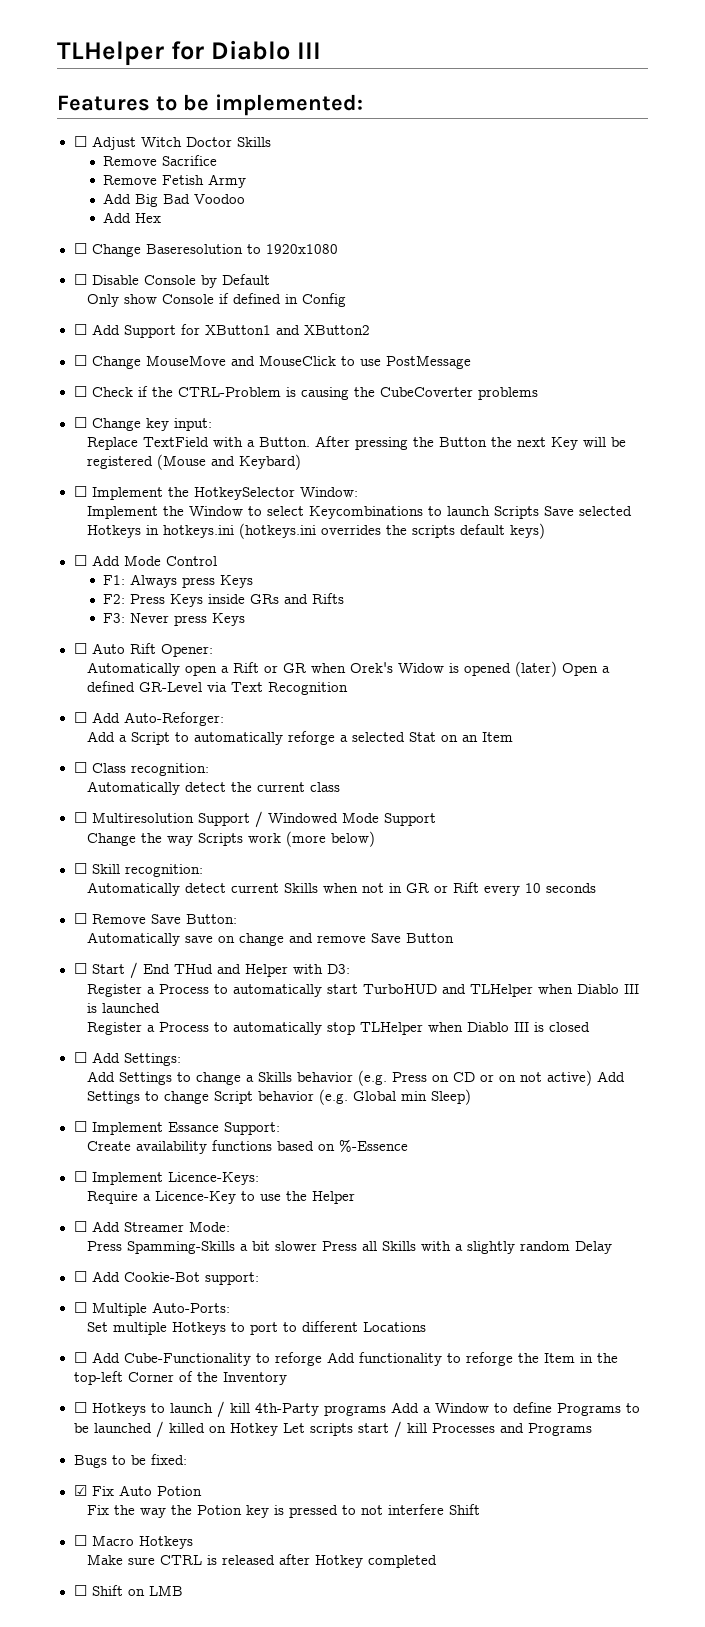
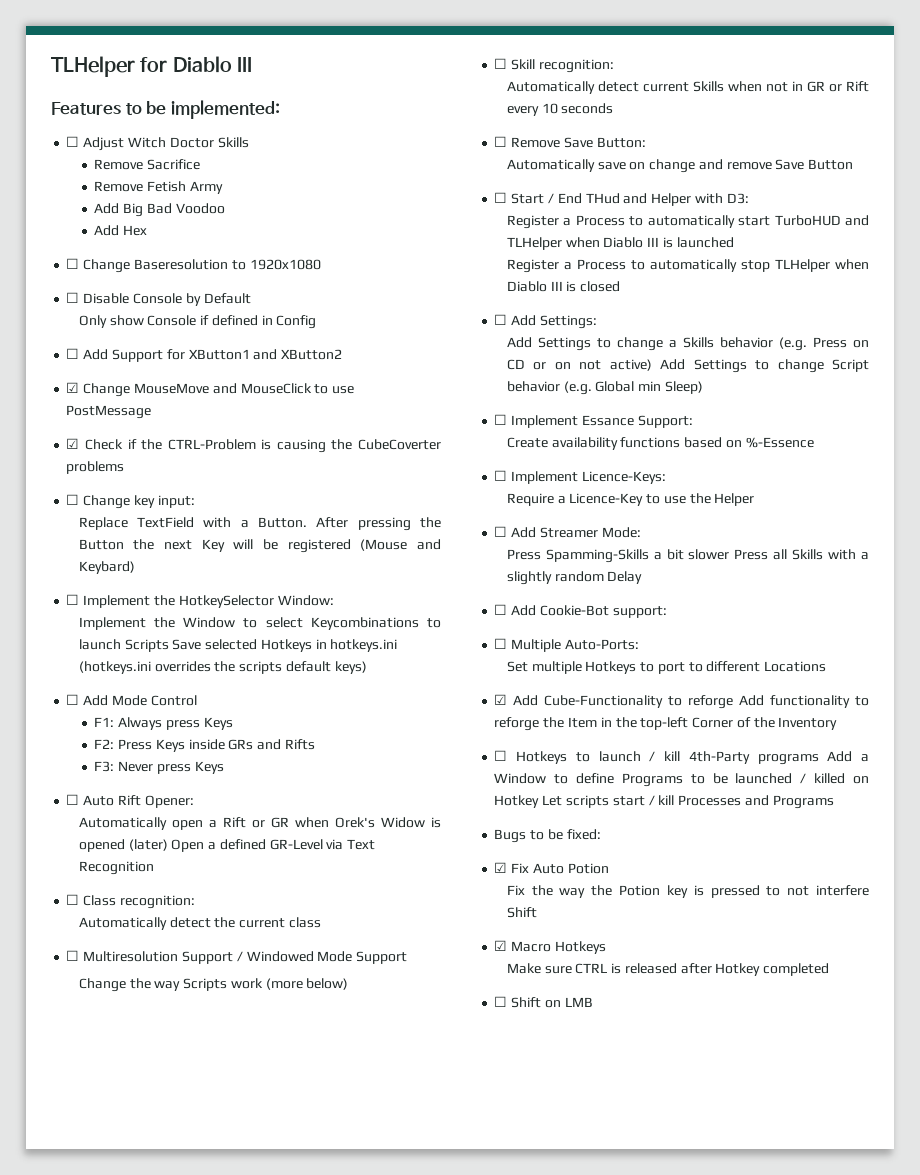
[73,355,87,366] ☐ -> [66,382,80,393] ☑
[73,386,87,397] ☐ -> [66,438,80,449] ☑
[73,712,224,726] [86,731,513,745] // ☐ Add Auto-Reforger: // Add a Script to automatically reforge a selected Stat on an Item -> (154, 868) none
[73,1352,87,1363] ☐ -> [494,694,508,705] ☑
[73,1535,87,1546] ☐ -> [494,940,508,951] ☑

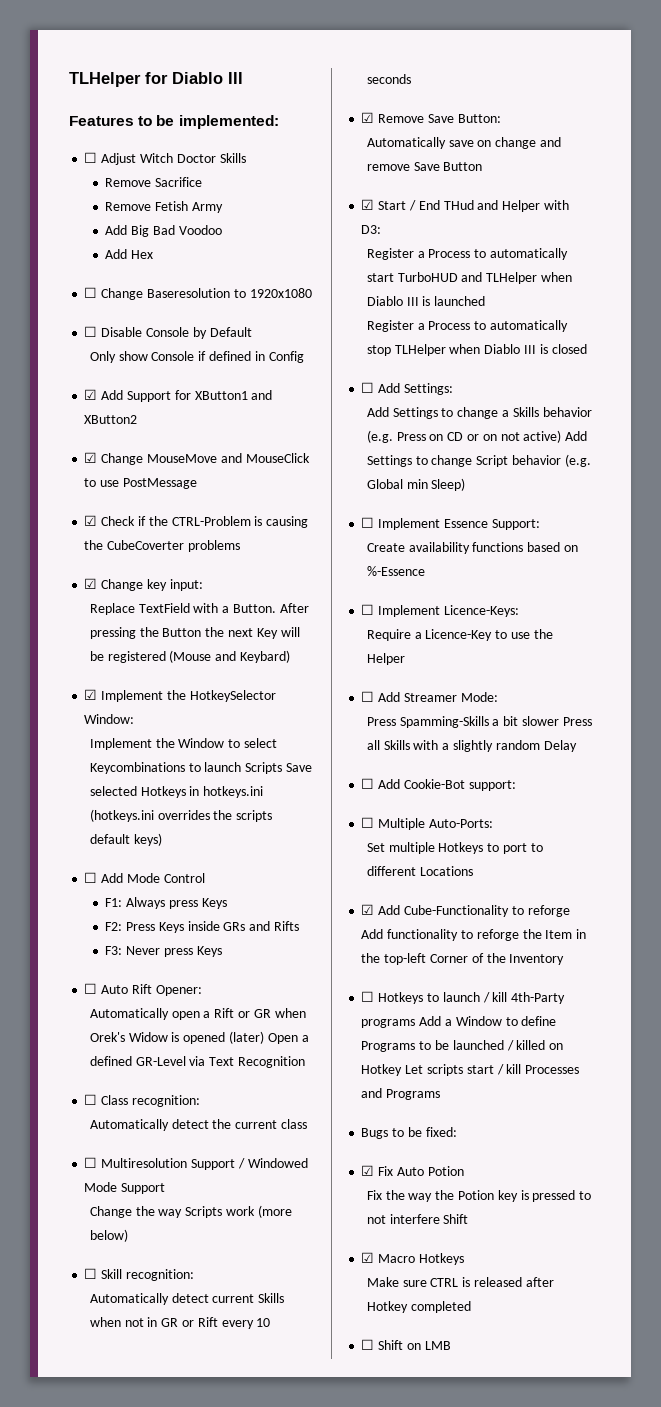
[66,348,80,359] ☐ -> [84,389,98,400] ☑
[66,494,80,505] ☐ -> [84,578,98,589] ☑
[66,594,80,605] ☐ -> [84,689,98,700] ☑
[494,136,508,147] ☐ -> [361,112,375,123] ☑
[494,192,508,203] ☐ -> [361,199,375,210] ☑
[581,415,634,426] Essance -> [443,519,488,528] Essence

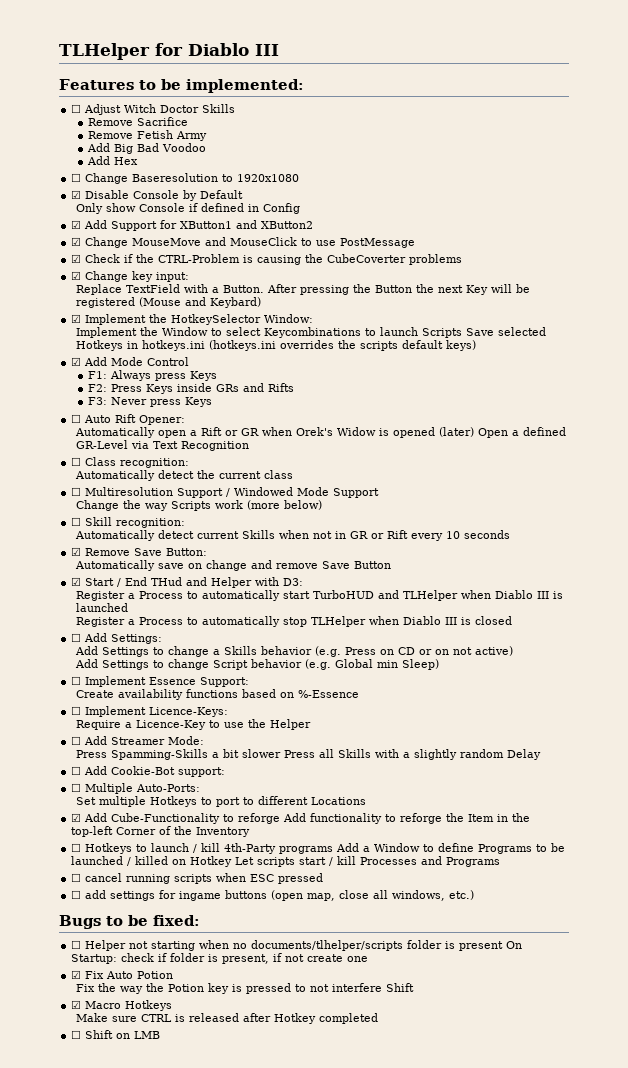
[84,326,98,337] ☐ -> [71,190,82,199] ☑
[84,872,98,883] ☐ -> [71,357,82,366] ☑
(562, 436) none -> (513, 651) //
[361,1127,457,1139] Bugs to be fixed: -> [71,873,324,884] [71,890,475,901] [59,915,200,929] [71,940,523,951] [71,953,369,964] ☐ cancel running scripts when ESC pressed // ☐ add settings for ingame buttons (open map, close all windows, etc.) // Bugs to be fixed: // ☐ Helper not starting when no documents/tlhelper/scripts folder is present On Startup: check if folder is present, if not create one

